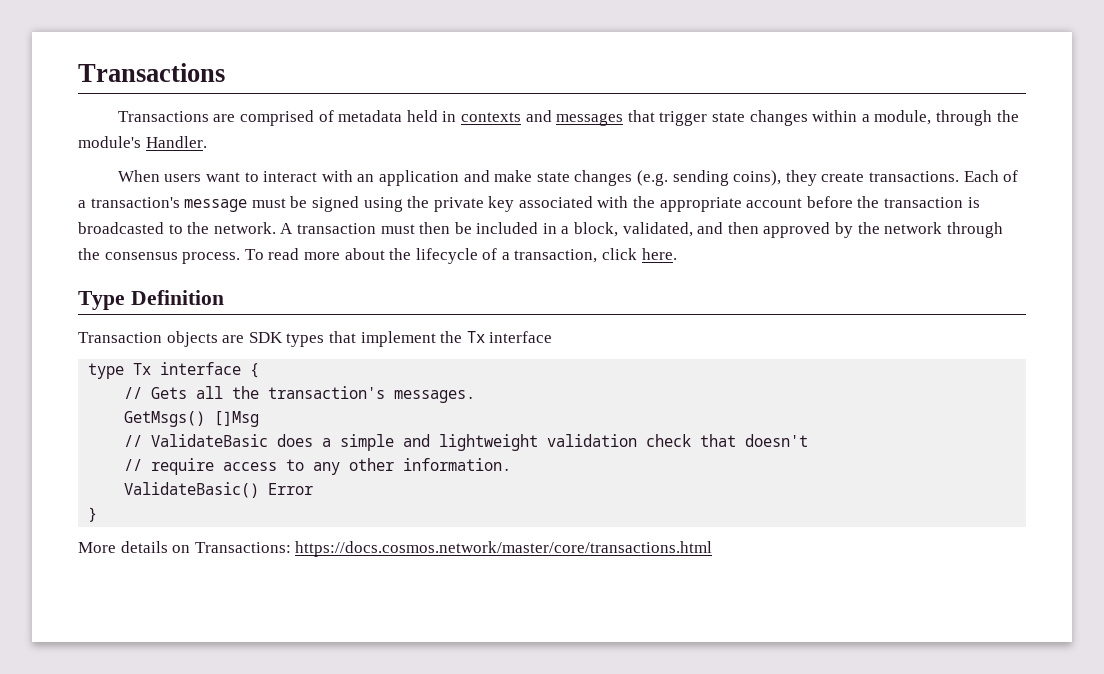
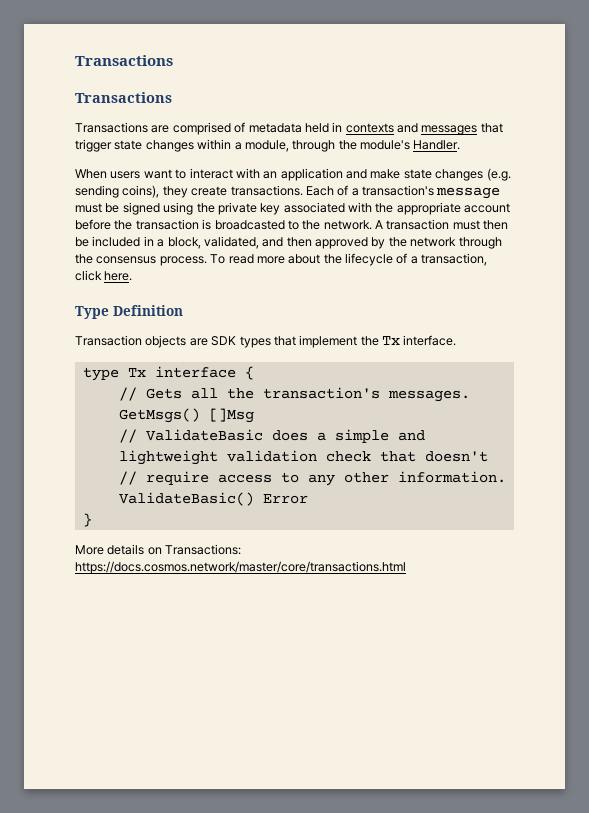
[78,63,225,82] [117,111,209,122] Transactions // Transactions -> [75,55,173,66] [75,92,172,103] [75,122,148,133] Transactions // Transactions // Transactions
[489,331,553,343] interface -> [403,335,457,346] interface.

